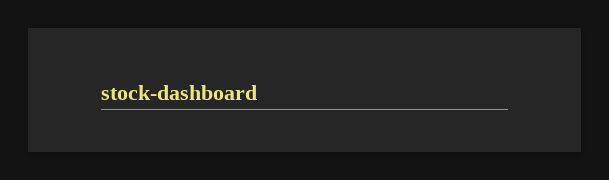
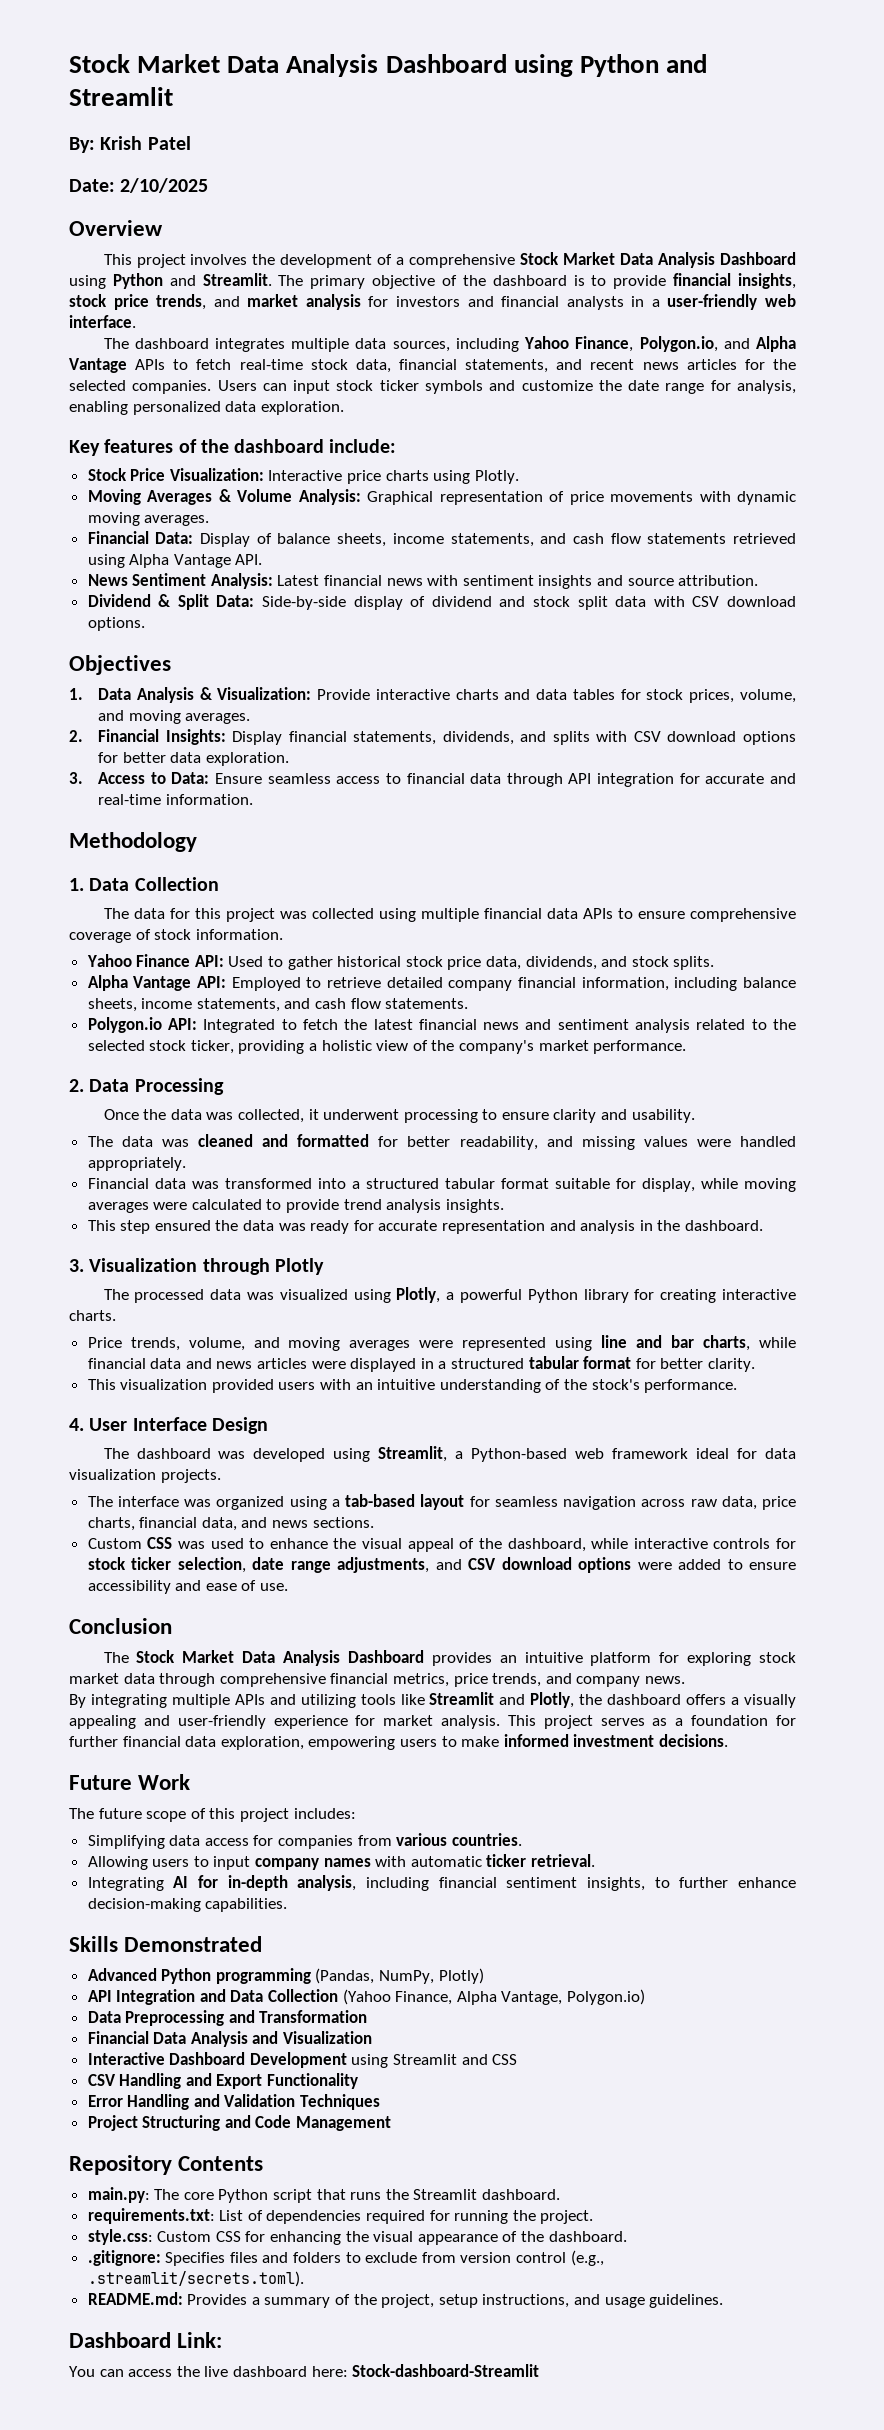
[101,85,257,100] stock-dashboard -> [69,54,708,77] [69,87,173,106] [69,136,191,153] [69,178,209,193] [69,220,163,236] [103,252,796,268] [69,273,796,289] [69,294,796,310] [69,315,136,328] [103,336,796,352] [69,358,796,373] [69,380,797,394] [69,401,344,415] [69,439,397,456] [87,468,519,484] [87,489,797,505] [87,512,210,526] [87,531,796,547] [87,554,263,568] [87,573,759,589] [87,594,797,610] [87,617,145,631] [69,655,171,675] [69,687,796,703] [98,710,251,724] [69,729,797,745] [98,752,289,766] [69,772,796,787] [98,794,253,805] [69,832,197,852] [69,877,219,891] [103,908,797,922] [69,929,283,943] [86,954,715,970] [87,975,796,991] [87,998,469,1012] [87,1017,796,1033] [87,1040,687,1054] [69,1078,224,1095] [103,1109,695,1123] [87,1134,796,1150] [87,1157,186,1171] [87,1178,796,1192] [87,1199,504,1213] [87,1220,763,1234] [69,1258,324,1275] [103,1287,796,1303] [69,1310,116,1321] [87,1335,796,1351] [87,1356,755,1372] [87,1379,738,1393] [69,1417,268,1434] [103,1446,797,1462] [69,1469,221,1483] [87,1494,796,1510] [87,1517,374,1531] [87,1537,796,1552] [87,1557,796,1573] [87,1580,289,1594] [69,1618,172,1634] [103,1650,796,1666] [69,1673,685,1687] [69,1692,796,1708] [69,1715,796,1729] [69,1734,728,1750] [69,1774,191,1790] [69,1808,356,1822] [87,1833,522,1849] [87,1854,596,1870] [87,1875,796,1891] [87,1898,288,1912] [69,1936,263,1952] [87,1968,484,1984] [87,1989,646,2005] [87,2010,368,2026] [87,2031,373,2047] [87,2052,518,2068] [87,2073,359,2089] [87,2094,381,2110] [87,2115,392,2131] [69,2155,264,2175] [87,2187,561,2203] [87,2208,594,2224] [87,2229,627,2245] [87,2250,604,2266] [87,2271,304,2287] [87,2292,724,2308] [69,2332,223,2348] [69,2364,540,2377] Stock Market Data Analysis Dashboard using Python and Streamlit // By: Krish Patel // Date: 2/10/2025 // Overview // This project involves the development of a comprehensive Stock Market Data Analysis Dashboard using Python and Streamlit. The primary objective of the dashboard is to provide financial insights, stock price trends, and market analysis for investors and financial analysts in a user-friendly web interface. // The dashboard integrates multiple data sources, including Yahoo Finance, Polygon.io, and Alpha Vantage APIs to fetch real-time stock data, financial statements, and recent news articles for the selected companies. Users can input stock ticker symbols and customize the date range for analysis, enabling personalized data exploration. // Key features of the dashboard include: // Stock Price Visualization: Interactive price charts using Plotly. // Moving Averages & Volume Analysis: Graphical representation of price movements with dynamic moving averages. // Financial Data: Display of balance sheets, income statements, and cash flow statements retrieved using Alpha Vantage API. // News Sentiment Analysis: Latest financial news with sentiment insights and source attribution. // Dividend & Split Data: Side-by-side display of dividend and stock split data with CSV download options. // Objectives // 1. Data Analysis & Visualization: Provide interactive charts and data tables for stock prices, volume, and moving averages. // 2. Financial Insights: Display financial statements, dividends, and splits with CSV download options for better data exploration. // 3. Access to Data: Ensure seamless access to financial data through API integration for accurate and real-time information. // Methodology // 1. Data Collection // The data for this project was collected using multiple financial data APIs to ensure comprehensive coverage of stock information. // Yahoo Finance API: Used to gather historical stock price data, dividends, and stock splits. // Alpha Vantage API: Employed to retrieve detailed company financial information, including balance sheets, income statements, and cash flow statements. // Polygon.io API: Integrated to fetch the latest financial news and sentiment analysis related to the selected stock ticker, providing a holistic view of the company's market performance. // 2. Data Processing // Once the data was collected, it underwent processing to ensure clarity and usability. // The data was cleaned and formatted for better readability, and missing values were handled appropriately. // Financial data was transformed into a structured tabular format suitable for display, while moving averages were calculated to provide trend analysis insights. // This step ensured the data was ready for accurate representation and analysis in the dashboard. // 3. Visualization through Plotly // The processed data was visualized using Plotly, a powerful Python library for creating interactive charts. // Price trends, volume, and moving averages were represented using line and bar charts, while financial data and news articles were displayed in a structured tabular format for better clarity. // This visualization provided users with an intuitive understanding of the stock's performance. // 4. User Interface Design // The dashboard was developed using Streamlit, a Python-based web framework ideal for data visualization projects. // The interface was organized using a tab-based layout for seamless navigation across raw data, price charts, financial data, and news sections. // Custom CSS was used to enhance the visual appeal of the dashboard, while interactive controls for stock ticker selection, date range adjustments, and CSV download options were added to ensure accessibility and ease of use. // Conclusion // The Stock Market Data Analysis Dashboard provides an intuitive platform for exploring stock market data through comprehensive financial metrics, price trends, and company news. // By integrating multiple APIs and utilizing tools like Streamlit and Plotly, the dashboard offers a visually appealing and user-friendly experience for market analysis. This project serves as a foundation for further financial data exploration, empowering users to make informed investment decisions. // Future Work // The future scope of this project includes: // Simplifying data access for companies from various countries. // Allowing users to input company names with automatic ticker retrieval. // Integrating AI for in-depth analysis, including financial sentiment insights, to further enhance decision-making capabilities. // Skills Demonstrated // Advanced Python programming (Pandas, NumPy, Plotly) // API Integration and Data Collection (Yahoo Finance, Alpha Vantage, Polygon.io) // Data Preprocessing and Transformation // Financial Data Analysis and Visualization // Interactive Dashboard Development using Streamlit and CSS // CSV Handling and Export Functionality // Error Handling and Validation Techniques // Project Structuring and Code Management // Repository Contents // main.py: The core Python script that runs the Streamlit dashboard. // requirements.txt: List of dependencies required for running the project. // style.css: Custom CSS for enhancing the visual appearance of the dashboard. // .gitignore: Specifies files and folders to exclude from version control (e.g., .streamlit/secrets.toml). // README.md: Provides a summary of the project, setup instructions, and usage guidelines. // Dashboard Link: // You can access the live dashboard here: Stock-dashboard-Streamlit

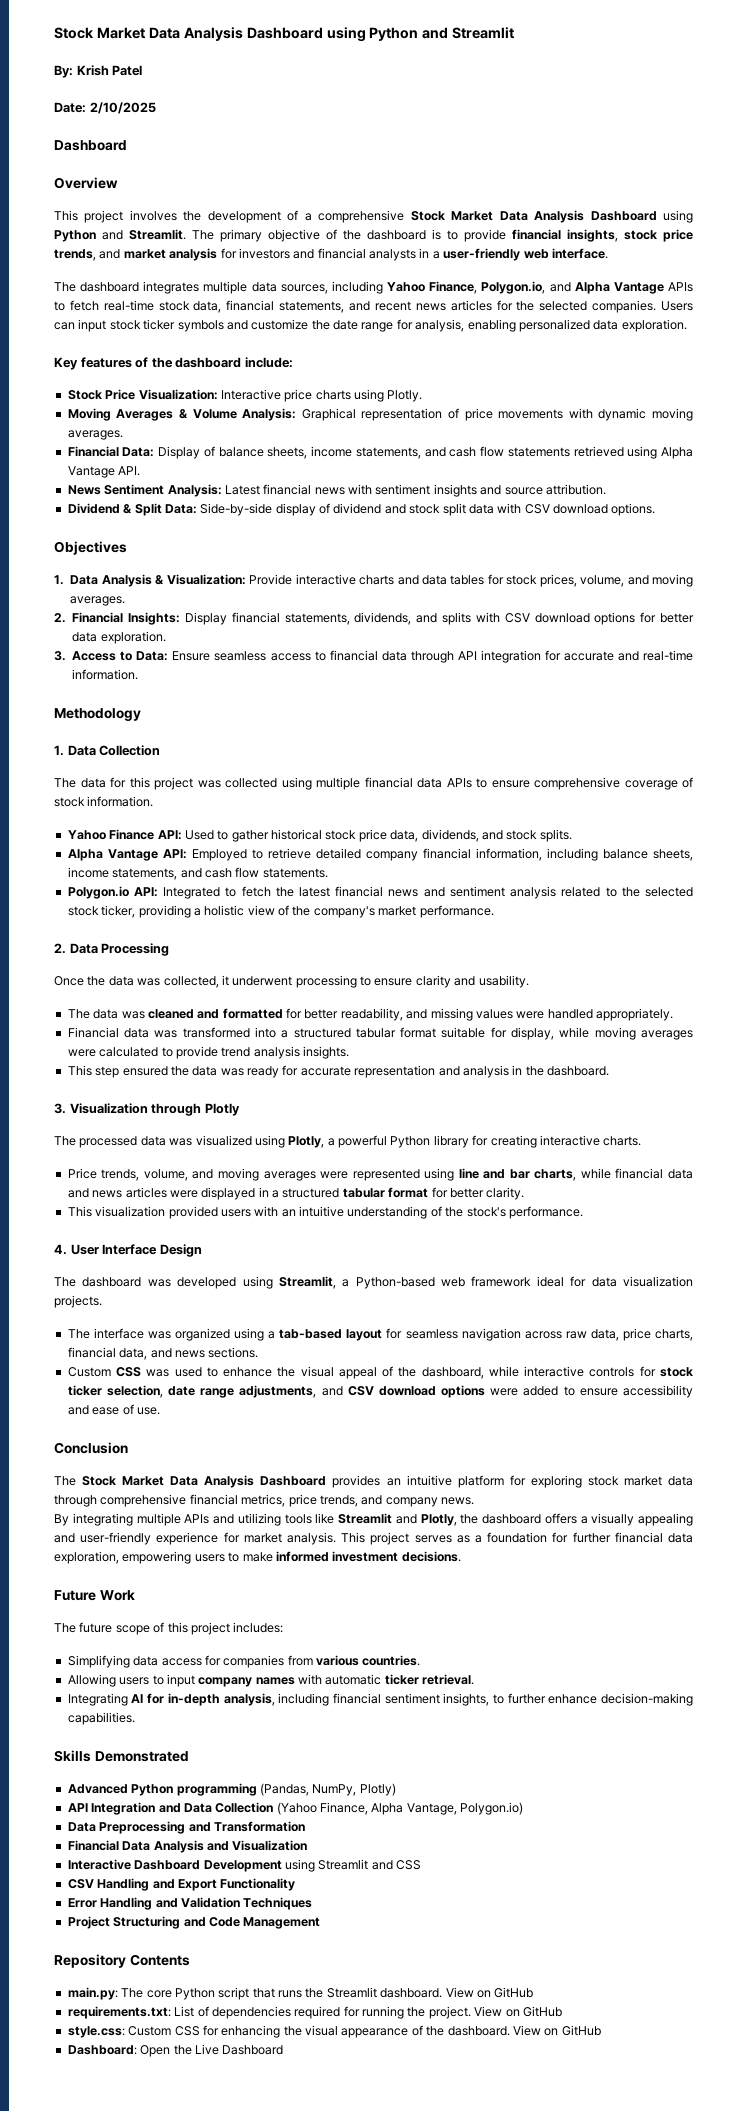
(209, 185) none -> [54,140,127,151] // Dashboard
(561, 2194) none -> [445,1987,534,1998] View on GitHub
(594, 2217) none -> [474,2006,562,2017] View on GitHub
[87,2250,604,2266] [87,2271,304,2287] [87,2292,724,2308] [69,2332,223,2348] [69,2364,540,2377] // .gitignore: Specifies files and folders to exclude from version control (e.g., .streamlit/secrets.toml). // README.md: Provides a summary of the project, setup instructions, and usage guidelines. // Dashboard Link: // You can access the live dashboard here: Stock-dashboard-Streamlit -> [512,2025,601,2036] [67,2044,284,2057] View on GitHub // Dashboard: Open the Live Dashboard

